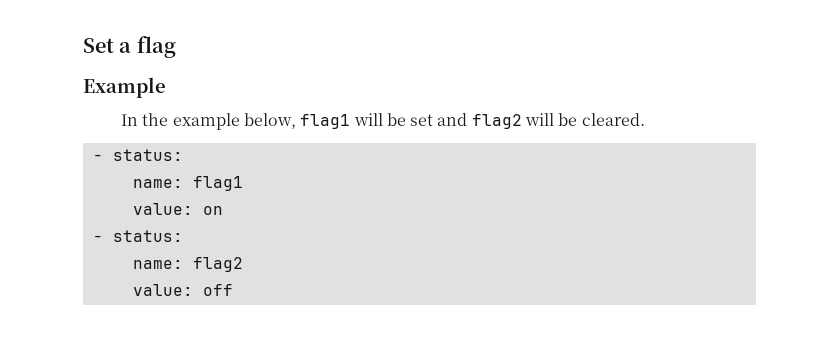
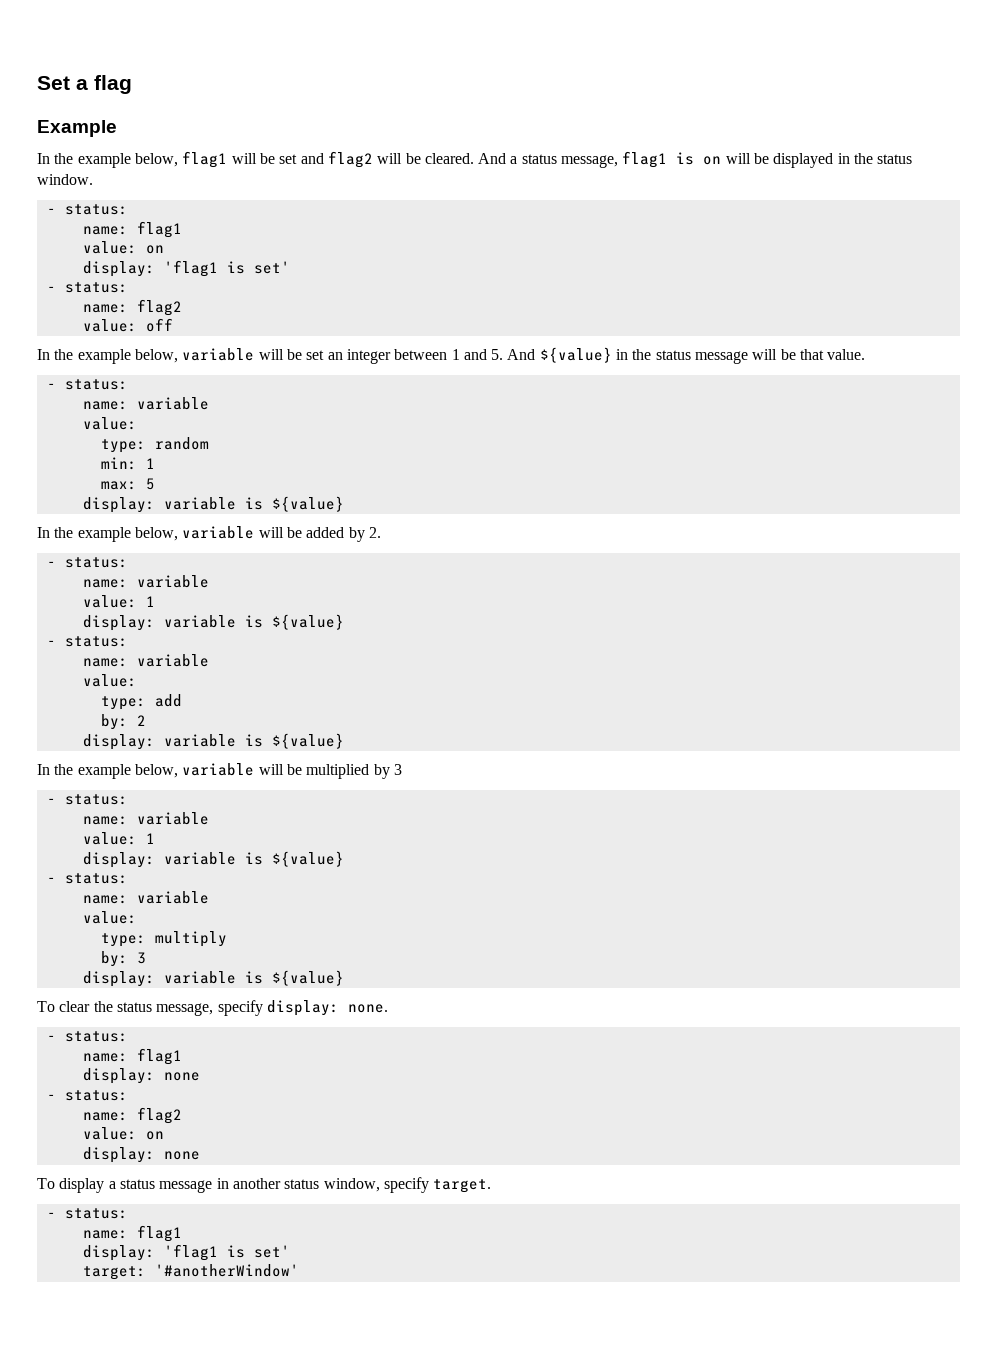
(645, 119) none -> [478,151,913,168] [37,174,93,185] And a status message, flag1 is on will be displayed in the status window.
(223, 210) none -> [82,260,290,277] // display: 'flag1 is set'
(233, 290) none -> [37,347,866,364] [46,379,128,390] [82,397,209,410] [82,417,137,430] [100,437,209,453] [100,457,155,470] [100,478,155,490] [82,496,344,513] [37,526,381,542] [46,557,128,568] [82,575,209,588] [82,595,155,608] [82,614,344,631] [46,636,128,647] [82,654,209,667] [82,674,137,687] [100,694,182,710] [100,714,146,730] [82,733,344,750] [37,763,402,779] [46,794,128,805] [82,812,209,825] [82,832,155,845] [82,851,344,868] [46,873,128,884] [82,891,209,904] [82,911,137,924] [100,931,227,947] [100,951,146,967] [82,970,344,987] [37,1000,388,1016] [46,1031,128,1042] [82,1048,182,1065] [82,1068,200,1084] [46,1090,128,1101] [82,1107,182,1124] [82,1127,164,1140] [82,1147,200,1163] [37,1177,492,1193] [46,1208,128,1219] [82,1225,182,1242] [82,1244,290,1261] [82,1264,299,1280] // In the example below, variable will be set an integer between 1 and 5. And ${value} in the status message will be that value. // - status: // name: variable // value: // type: random // min: 1 // max: 5 // display: variable is ${value} // In the example below, variable will be added by 2. // - status: // name: variable // value: 1 // display: variable is ${value} // - status: // name: variable // value: // type: add // by: 2 // display: variable is ${value} // In the example below, variable will be multiplied by 3 // - status: // name: variable // value: 1 // display: variable is ${value} // - status: // name: variable // value: // type: multiply // by: 3 // display: variable is ${value} // To clear the status message, specify display: none. // - status: // name: flag1 // display: none // - status: // name: flag2 // value: on // display: none // To display a status message in another status window, specify target. // - status: // name: flag1 // display: 'flag1 is set' // target: '#anotherWindow'

